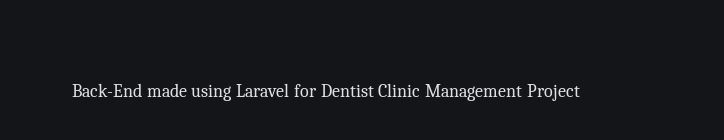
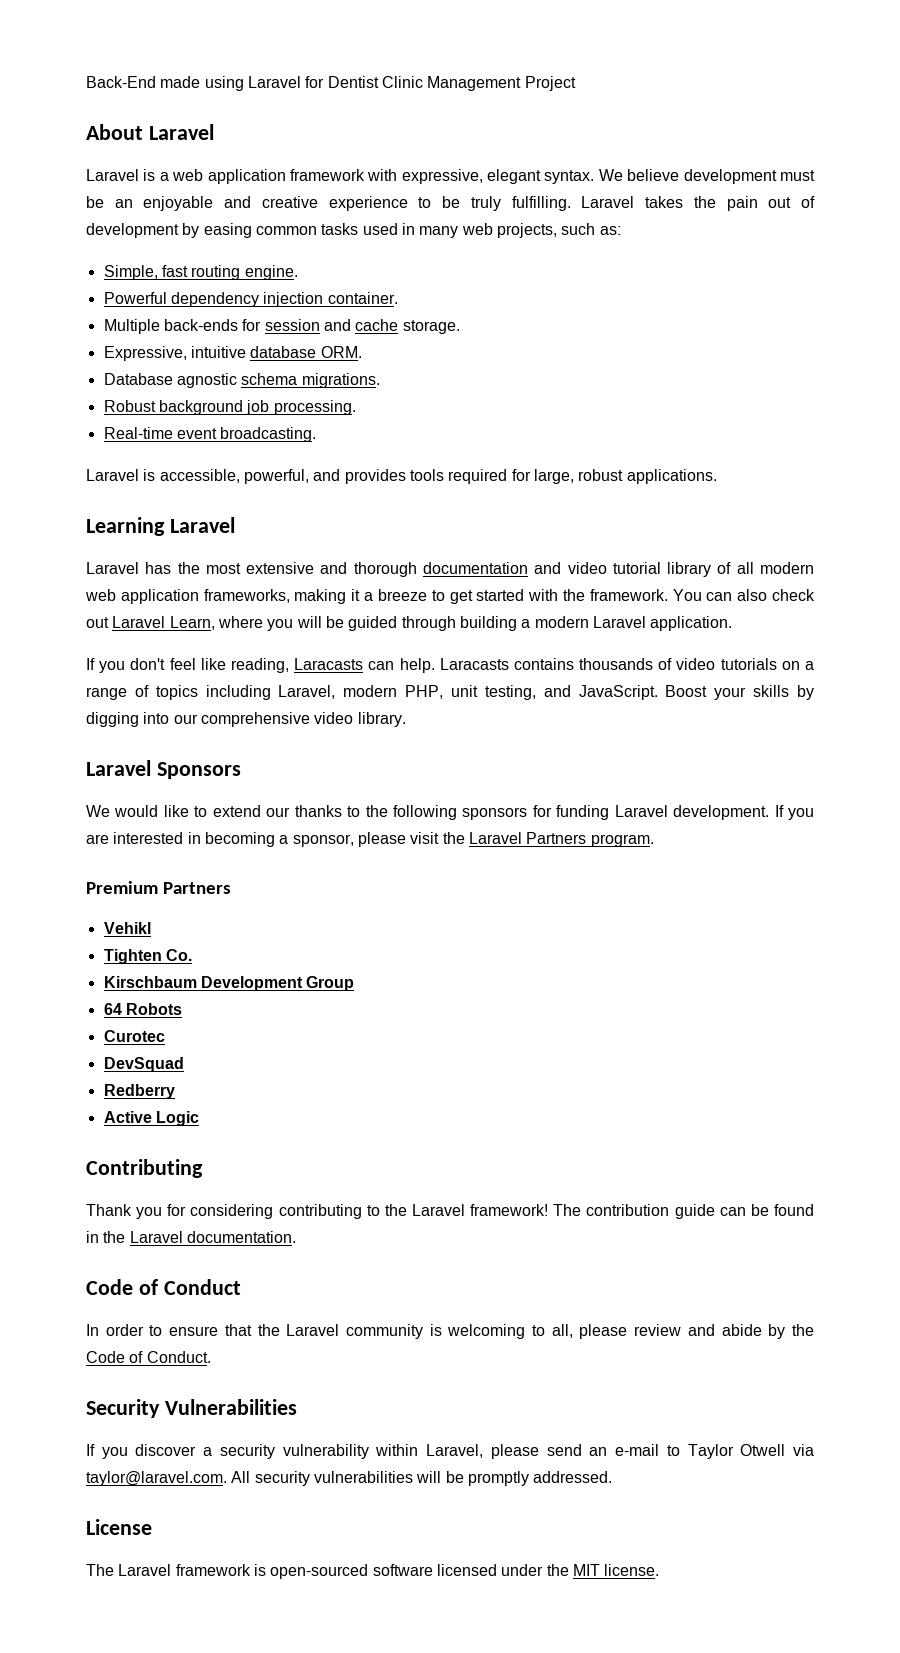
(580, 92) none -> [86,124,214,140] [86,169,815,184] [86,196,816,211] [86,223,621,238] [103,265,298,280] [103,292,398,307] [103,319,460,334] [103,346,362,361] [103,373,380,388] [103,400,356,415] [103,427,317,442] [86,469,717,484] [86,517,235,536] [86,562,815,577] [85,589,815,604] [86,616,733,631] [86,658,814,673] [86,685,814,700] [86,712,406,727] [86,760,241,779] [86,805,814,820] [86,832,654,847] [86,881,232,894] [103,922,151,934] [103,949,192,964] [103,976,355,991] [103,1003,182,1015] [103,1030,165,1042] [103,1057,184,1072] [103,1084,175,1099] [103,1111,199,1126] [86,1159,203,1178] [86,1204,814,1219] [86,1231,296,1243] [86,1279,241,1295] [86,1324,815,1339] [86,1351,211,1363] [86,1399,297,1418] [86,1444,815,1459] [86,1471,613,1486] [86,1519,152,1535] [86,1564,660,1579] // About Laravel // Laravel is a web application framework with expressive, elegant syntax. We believe development must be an enjoyable and creative experience to be truly fulfilling. Laravel takes the pain out of development by easing common tasks used in many web projects, such as: // Simple, fast routing engine. // Powerful dependency injection container. // Multiple back-ends for session and cache storage. // Expressive, intuitive database ORM. // Database agnostic schema migrations. // Robust background job processing. // Real-time event broadcasting. // Laravel is accessible, powerful, and provides tools required for large, robust applications. // Learning Laravel // Laravel has the most extensive and thorough documentation and video tutorial library of all modern web application frameworks, making it a breeze to get started with the framework. You can also check out Laravel Learn, where you will be guided through building a modern Laravel application. // If you don't feel like reading, Laracasts can help. Laracasts contains thousands of video tutorials on a range of topics including Laravel, modern PHP, unit testing, and JavaScript. Boost your skills by digging into our comprehensive video library. // Laravel Sponsors // We would like to extend our thanks to the following sponsors for funding Laravel development. If you are interested in becoming a sponsor, please visit the Laravel Partners program. // Premium Partners // Vehikl // Tighten Co. // Kirschbaum Development Group // 64 Robots // Curotec // DevSquad // Redberry // Active Logic // Contributing // Thank you for considering contributing to the Laravel framework! The contribution guide can be found in the Laravel documentation. // Code of Conduct // In order to ensure that the Laravel community is welcoming to all, please review and abide by the Code of Conduct. // Security Vulnerabilities // If you discover a security vulnerability within Laravel, please send an e-mail to Taylor Otwell via taylor@laravel.com. All security vulnerabilities will be promptly addressed. // License // The Laravel framework is open-sourced software licensed under the MIT license.

